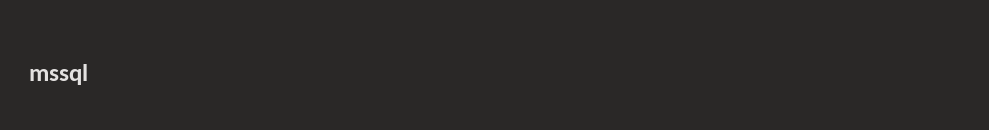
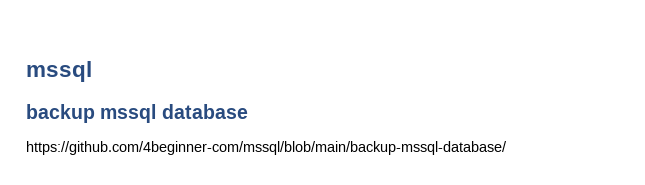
[29,64,88,85] mssql -> [26,61,92,82] [26,104,248,123] [26,141,507,155] mssql // backup mssql database // https://github.com/4beginner-com/mssql/blob/main/backup-mssql-database/

